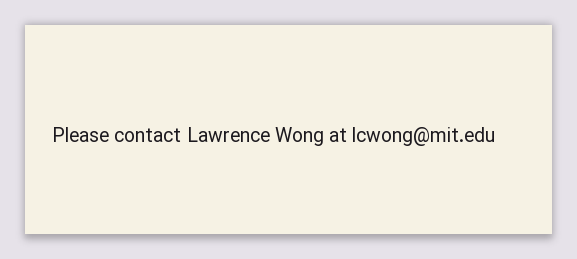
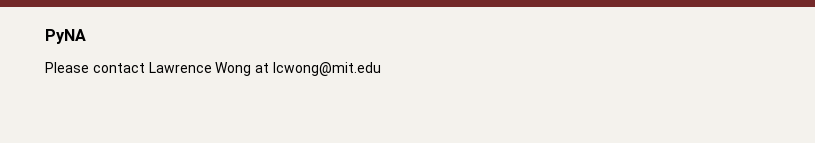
(52, 134) none -> [45,29,86,44] PyNA //

